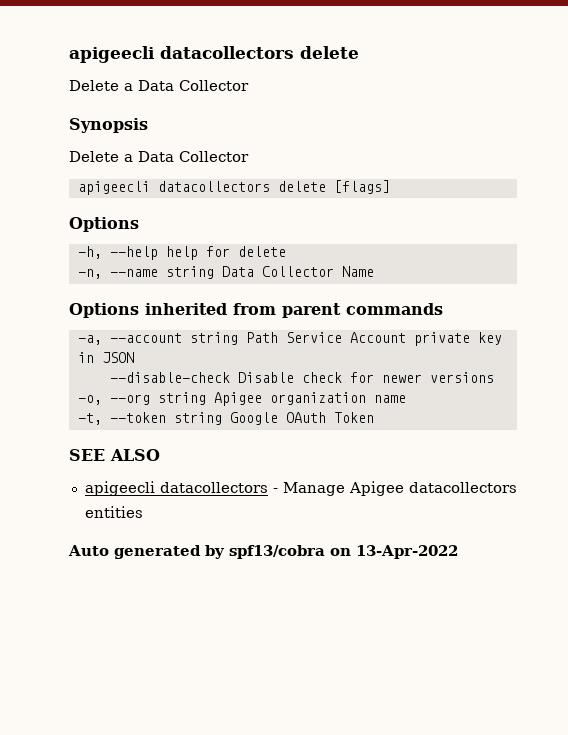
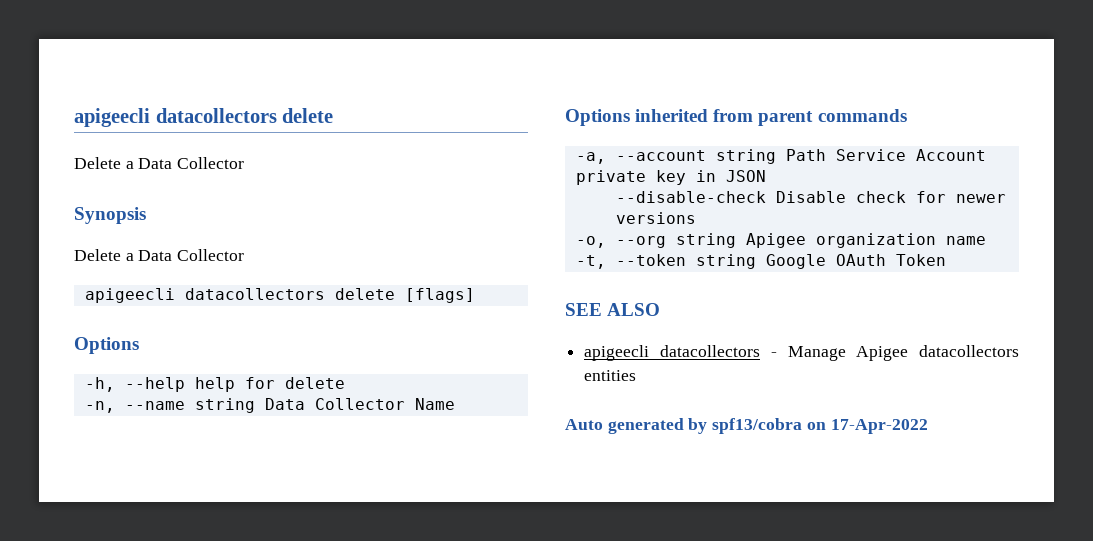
[356,545,458,559] 13-Apr-2022 -> [830,419,928,434] 17-Apr-2022

